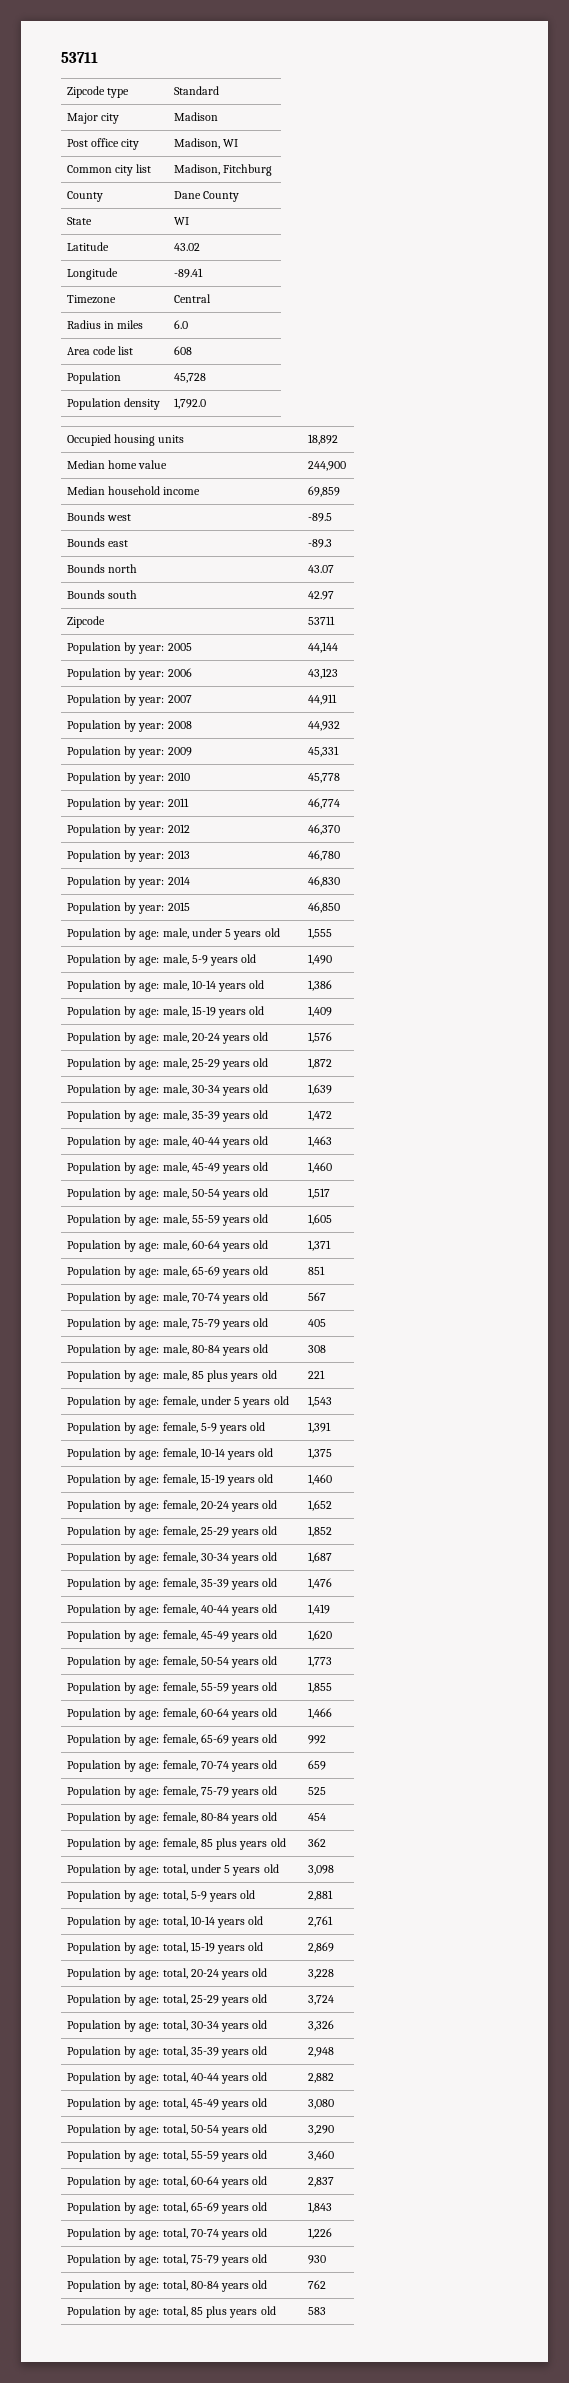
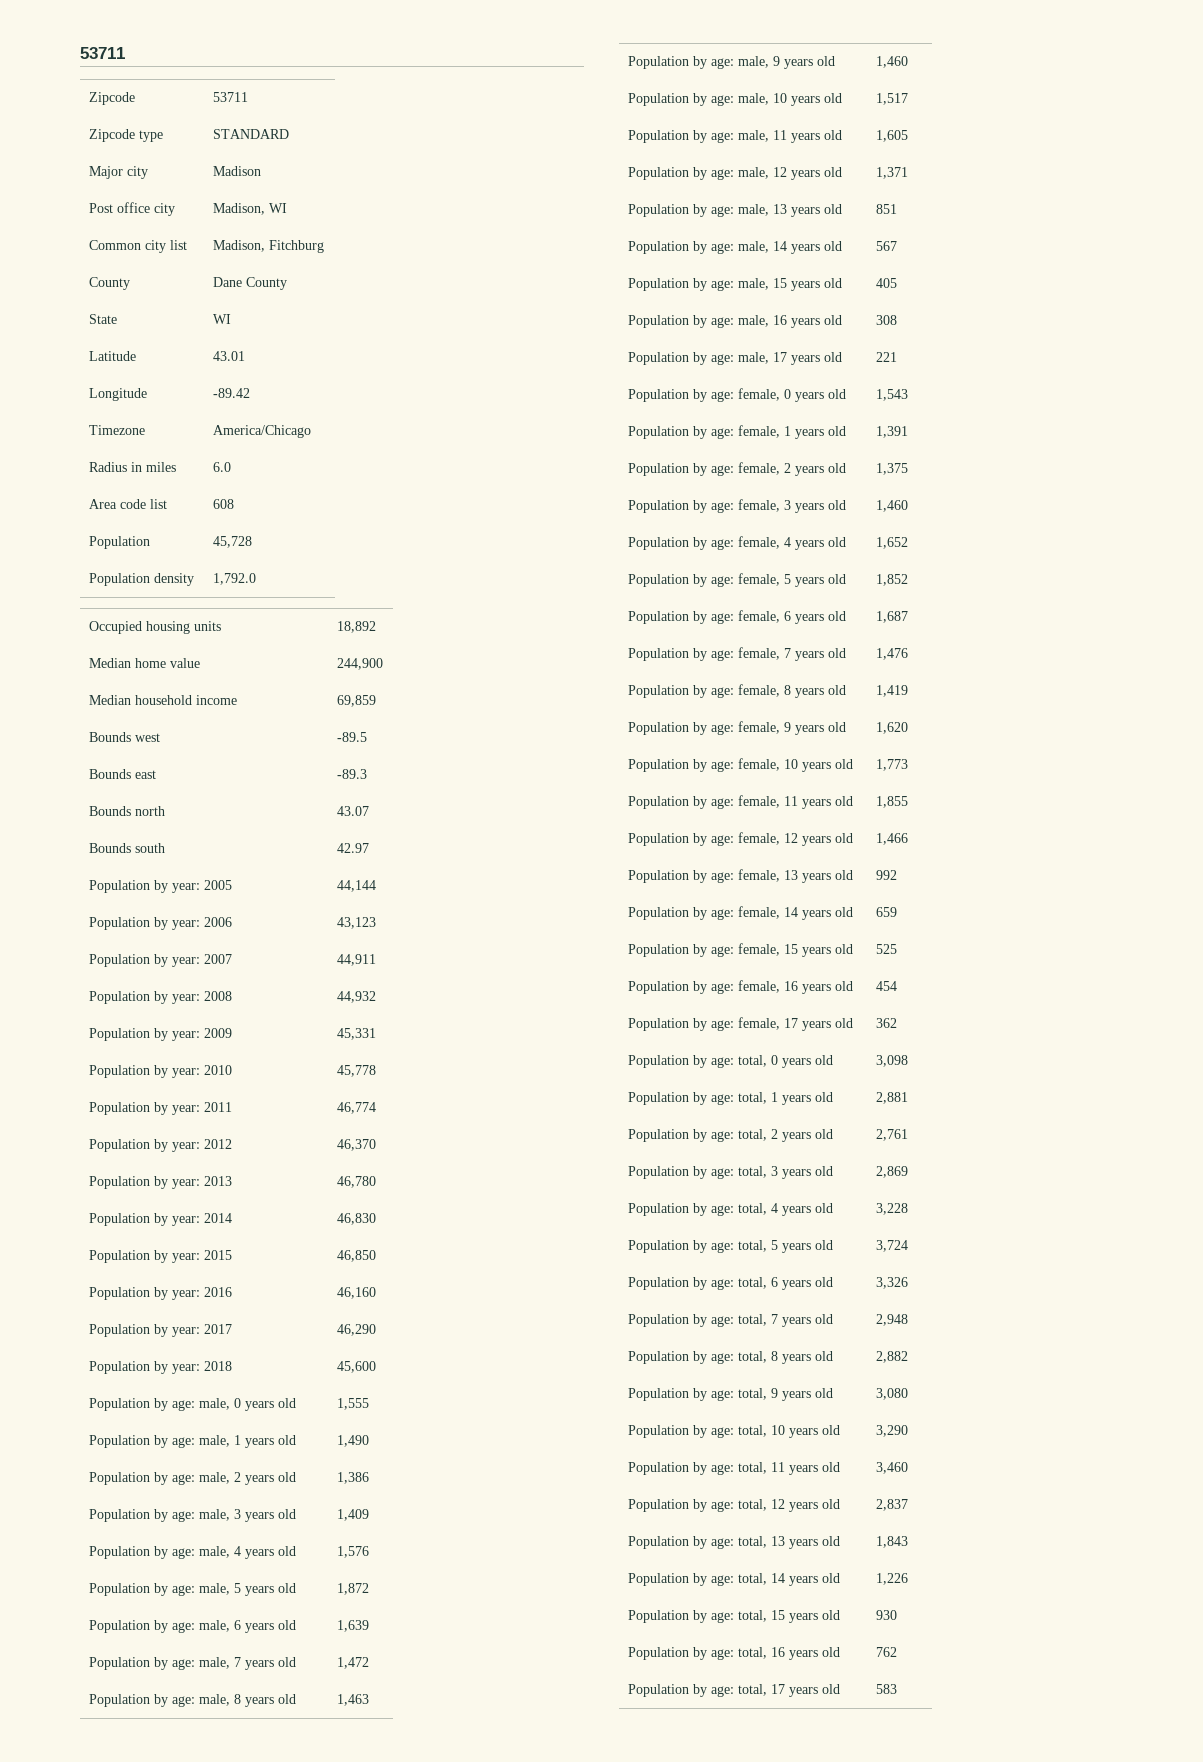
[61,52,98,63] 53711 -> [80,47,125,59] [88,92,135,105] [212,92,248,102] 53711 // Zipcode | 53711
[173,86,219,95] Standard -> [212,129,289,139] STANDARD
[173,243,200,251] 43.02 -> [212,351,245,361] 43.01
[173,268,203,278] -89.41 -> [212,388,250,398] -89.42
[173,294,211,303] Central -> [212,425,311,438] America/Chicago
[66,616,105,628] [307,616,335,625] // Zipcode | 53711 -> (369, 848) none
[66,928,232,940] // Population by age: male, under 5 -> [88,1287,232,1300] [336,1287,376,1299] [88,1324,232,1337] [336,1324,376,1336] [88,1361,232,1374] [336,1361,376,1373] [88,1398,241,1411] // Population by year: 2016 | 46,160 // Population by year: 2017 | 46,290 // Population by year: 2018 | 45,600 // Population by age: male, 0
[191,955,208,964] 5-9 -> [233,1435,241,1445] 1
[191,980,216,989] 10-14 -> [233,1472,241,1482] 2
[191,1006,216,1016] 15-19 -> [233,1509,241,1519] 3
[191,1033,220,1041] 20-24 -> [233,1546,241,1556] 4
[191,1059,220,1068] 25-29 -> [233,1583,241,1593] 5
[191,1085,220,1093] 30-34 -> [233,1620,241,1630] 6
[191,1111,220,1120] 35-39 -> [233,1657,241,1667] 7
[191,1137,220,1145] 40-44 -> [233,1694,241,1704] 8
[191,1163,220,1172] 45-49 -> [772,56,780,66] 9
[191,1189,220,1197] 50-54 -> [772,93,787,103] 10
[191,1215,220,1224] 55-59 -> [772,130,787,140] 11
[191,1240,220,1249] 60-64 -> [772,167,787,177] 12
[191,1266,220,1276] 65-69 -> [772,204,787,214] 13
[191,1293,220,1301] 70-74 -> [772,241,787,251] 14
[191,1319,220,1328] 75-79 -> [772,278,787,288] 15
[191,1345,220,1353] 80-84 -> [772,315,787,325] 16
[191,1370,229,1382] 85 plus -> [772,352,787,362] 17
[200,1396,241,1405] under 5 -> [783,389,791,399] 0
[200,1423,217,1432] 5-9 -> [783,426,791,436] 1
[200,1448,225,1457] 10-14 -> [783,463,791,473] 2
[200,1474,225,1484] 15-19 -> [783,500,791,510] 3
[200,1501,229,1509] 20-24 -> [783,537,791,547] 4
[200,1527,229,1536] 25-29 -> [783,574,791,584] 5
[200,1553,229,1561] 30-34 -> [783,611,791,621] 6
[200,1579,229,1588] 35-39 -> [783,648,791,658] 7
[200,1605,229,1613] 40-44 -> [783,685,791,695] 8
[200,1631,229,1640] 45-49 -> [783,722,791,732] 9
[200,1657,229,1665] 50-54 -> [783,759,798,769] 10
[200,1683,229,1692] 55-59 -> [783,796,798,806] 11
[200,1708,229,1717] 60-64 -> [783,833,798,843] 12
[200,1734,229,1744] 65-69 -> [783,870,798,880] 13
[200,1761,229,1769] 70-74 -> [783,907,798,917] 14
[200,1787,229,1796] 75-79 -> [783,944,798,954] 15
[200,1813,229,1821] 80-84 -> [783,981,798,991] 16
[200,1838,238,1850] 85 plus -> [783,1018,798,1028] 17
[190,1864,231,1873] under 5 -> [770,1055,778,1065] 0
[190,1891,207,1900] 5-9 -> [770,1092,778,1102] 1
[190,1916,215,1925] 10-14 -> [770,1129,778,1139] 2
[190,1942,215,1952] 15-19 -> [770,1166,778,1176] 3
[190,1969,219,1977] 20-24 -> [770,1203,778,1213] 4
[190,1995,219,2004] 25-29 -> [770,1240,778,1250] 5
[190,2021,219,2029] 30-34 -> [770,1277,778,1287] 6
[190,2047,219,2056] 35-39 -> [770,1314,778,1324] 7
[190,2073,219,2081] 40-44 -> [770,1351,778,1361] 8
[190,2099,219,2108] 45-49 -> [770,1388,778,1398] 9
[190,2125,219,2133] 50-54 -> [770,1425,785,1435] 10
[190,2151,219,2160] 55-59 -> [770,1462,785,1472] 11
[190,2176,219,2185] 60-64 -> [770,1499,785,1509] 12
[190,2202,219,2212] 65-69 -> [770,1536,785,1546] 13
[190,2229,219,2237] 70-74 -> [770,1573,785,1583] 14
[190,2255,219,2264] 75-79 -> [770,1610,785,1620] 15
[190,2281,219,2289] 80-84 -> [770,1647,785,1657] 16
[190,2306,228,2318] 85 plus -> [770,1684,785,1694] 17

